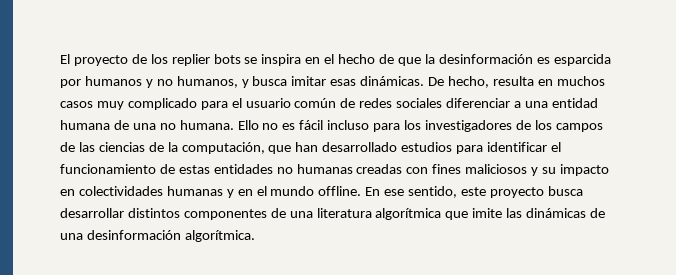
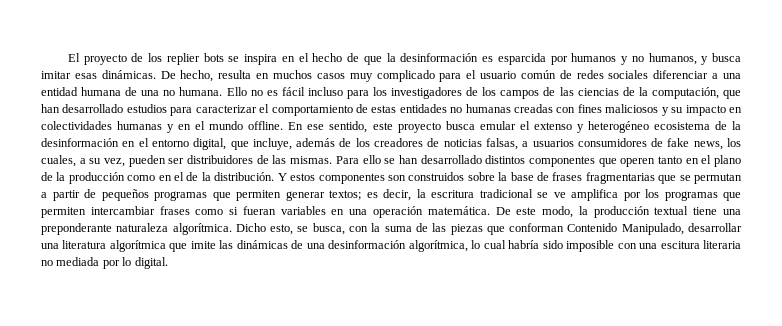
[487,142,561,152] [60,164,156,174] identificar el funcionamiento -> [195,104,353,116] caracterizar el comportamiento
[60,208,286,220] desarrollar distintos componentes de -> [479,121,741,133] [41,138,741,150] [41,155,741,167] [41,172,742,184] [41,189,741,201] [41,206,742,218] [41,223,742,235] emular el extenso y heterogéneo ecosistema de la desinformación en el entorno digital, que incluye, además de los creadores de noticias falsas, a usuarios consumidores de fake news, los cuales, a su vez, pueden ser distribuidores de las mismas. Para ello se han desarrollado distintos componentes que operen tanto en el plano de la producción como en el de la distribución. Y estos componentes son construidos sobre la base de frases fragmentarias que se permutan a partir de pequeños programas que permiten generar textos; es decir, la escritura tradicional se ve amplifica por los programas que permiten intercambiar frases como si fueran variables en una operación matemática. De este modo, la producción textual tiene una preponderante naturaleza algorítmica. Dicho esto, se busca, con la suma de las piezas que conforman Contenido Manipulado, desarrollar
[184,230,255,242] algorítmica. -> [408,240,742,252] [41,257,168,269] algorítmica, lo cual habría sido imposible con una escitura literaria no mediada por lo digital.

